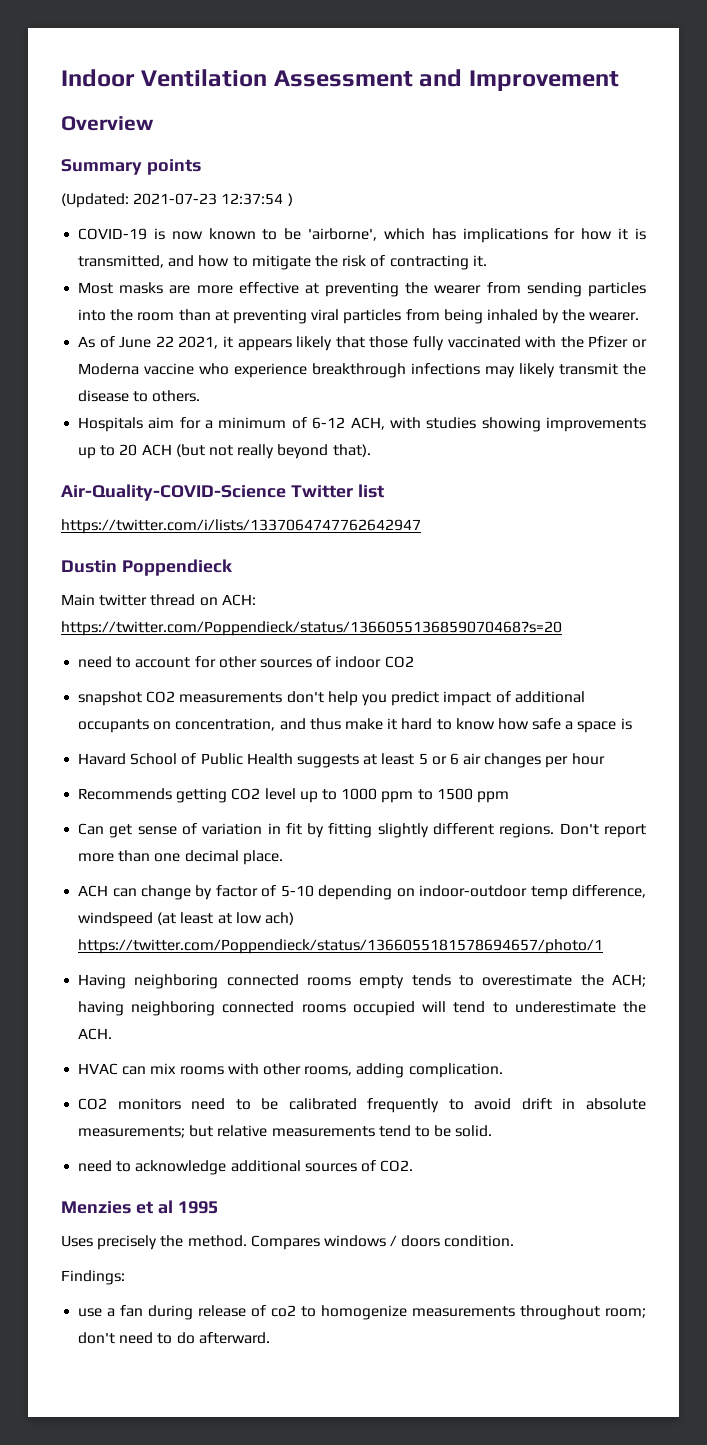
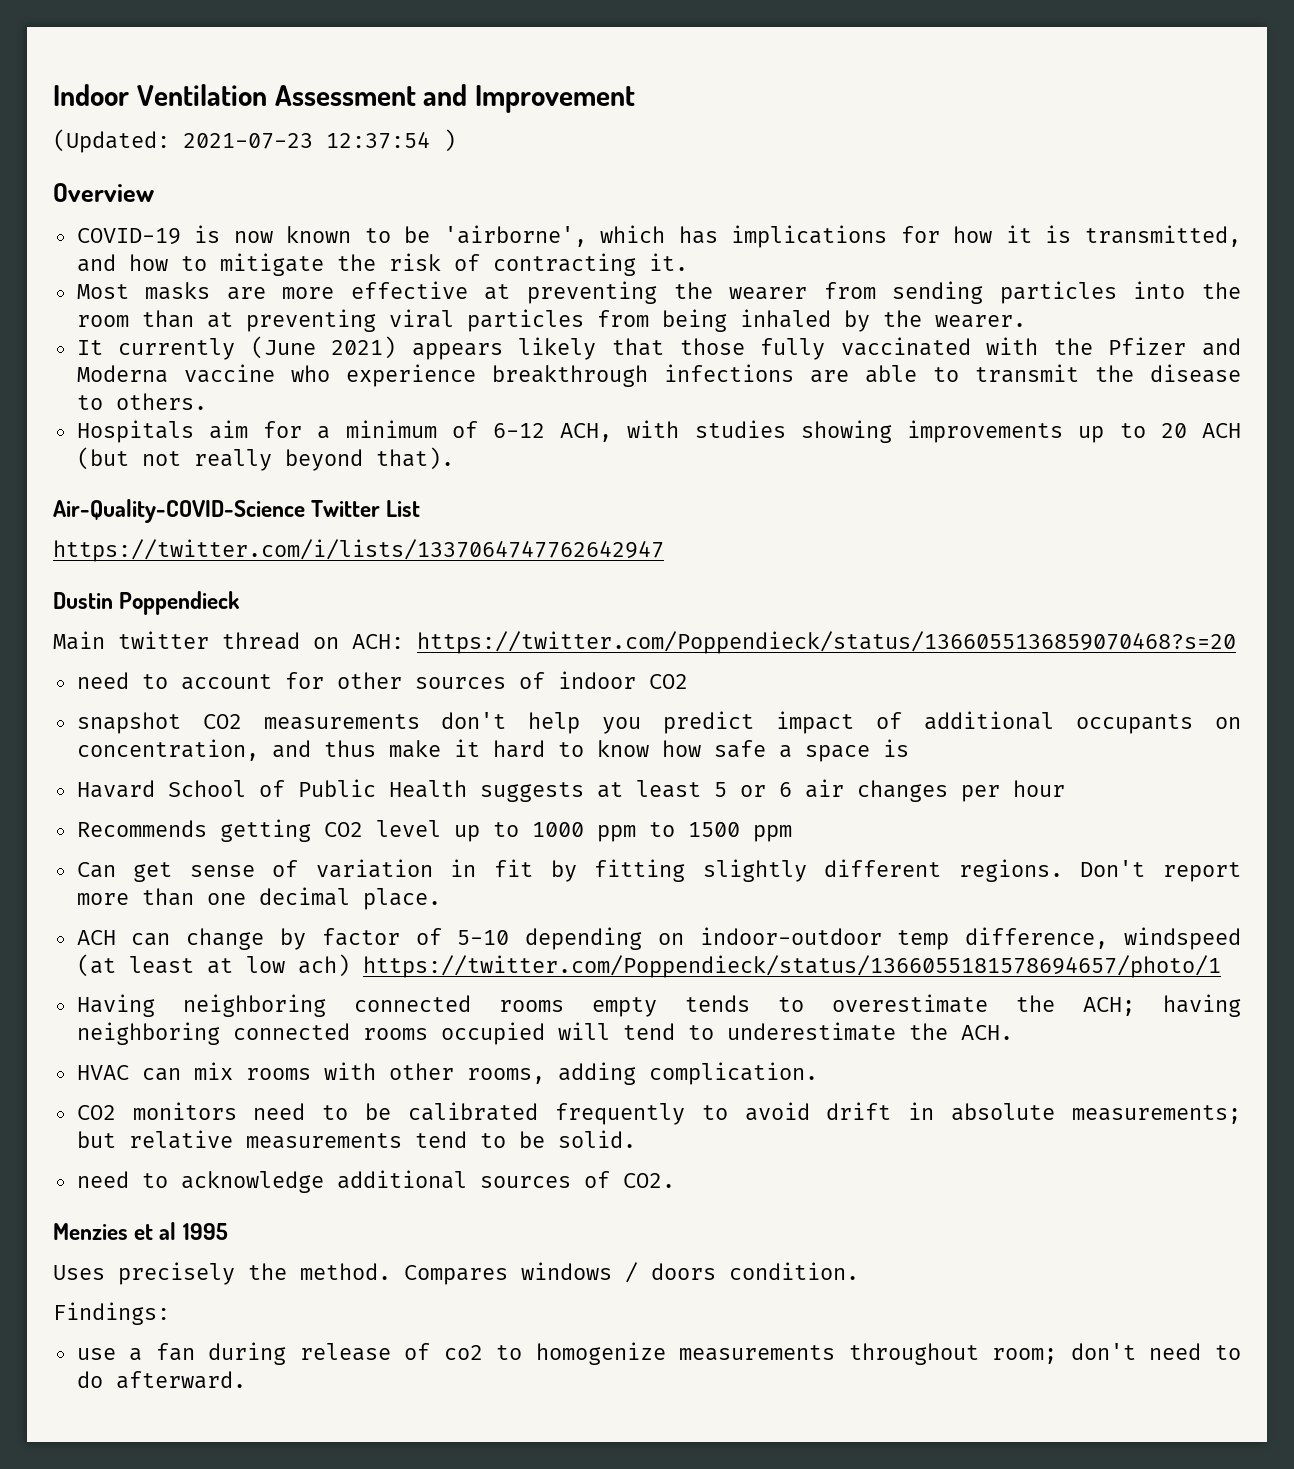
[61,116,154,131] [61,159,201,175] // Overview // Summary points -> (636, 99) none
(293, 199) none -> [53,183,154,202] // Overview
[78,336,234,349] As of June 22 2021, it -> [76,336,397,360] It currently (June 2021)
[632,339,648,348] or -> [1201,338,1241,356] and
[485,363,556,378] may likely -> [809,365,959,383] are able to
[357,484,384,498] list -> [386,500,421,517] List

